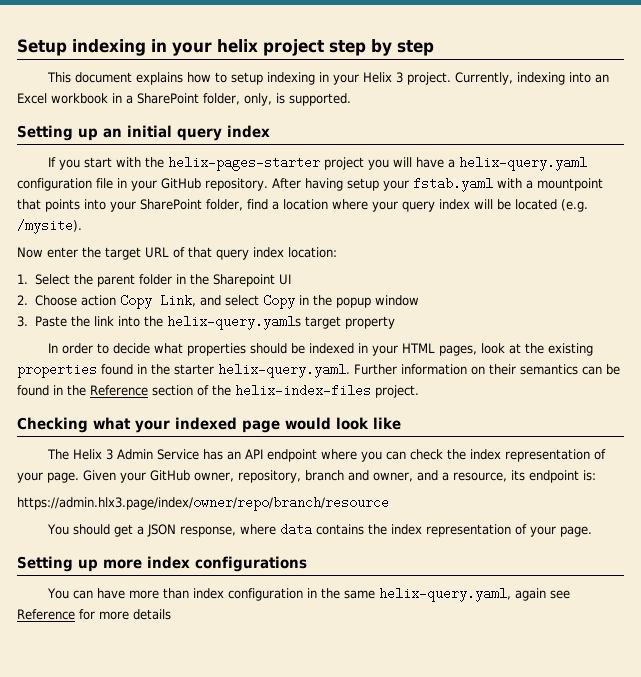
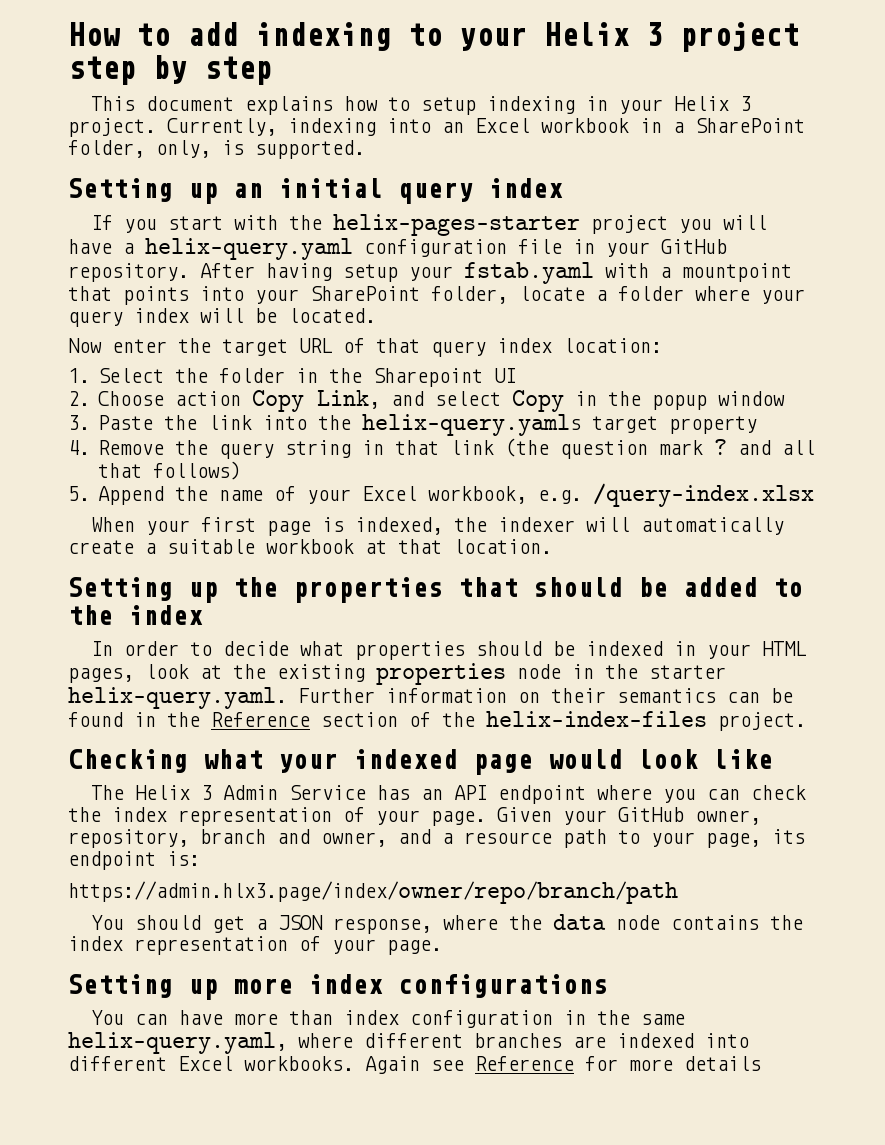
[17,39,258,56] Setup indexing in your helix -> [68,22,663,51] How to add indexing to your Helix 3
[247,199,328,210] find a location -> [519,286,684,301] locate a folder
[515,199,588,212] [17,219,82,234] located (e.g. /mysite). -> [288,308,376,323] located.
[96,274,135,287] parent -> (209, 375) none
(395, 322) none -> [68,438,816,459] [98,461,242,480] [68,483,815,507] [90,517,784,536] [68,539,552,554] [68,577,803,603] [68,605,203,625] // 4. Remove the query string in that link (the question mark ? and all that follows) // 5. Append the name of your Excel workbook, e.g. /query-index.xlsx // When your first page is indexed, the indexer will automatically create a suitable workbook at that location. // Setting up the properties that should be added to the index
[101,364,133,375] found -> [517,664,561,679] node
[453,472,507,482] resource, -> [464,829,761,848] resource path to your page,
[17,496,389,511] https://admin.hlx3.page/index/owner/repo/branch/resource -> [68,881,678,904] https://admin.hlx3.page/index/owner/repo/branch/path
[279,523,312,536] data -> [508,914,660,930] the data node
[514,588,546,601] again -> [298,1033,749,1048] [68,1056,420,1074] where different branches are indexed into different Excel workbooks. Again

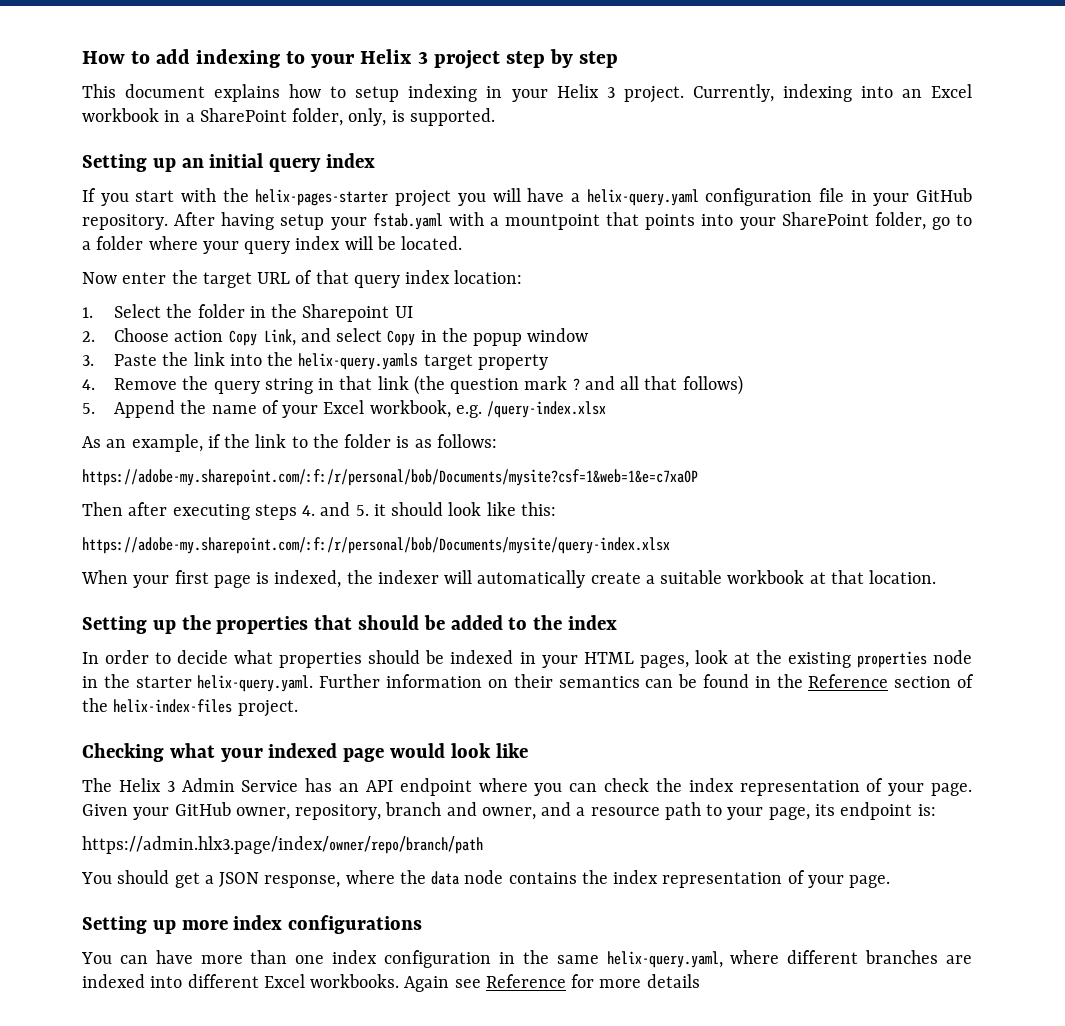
[519,286,585,301] locate -> [931,214,972,230] go to
(815, 495) none -> [82,434,497,452] [82,469,698,486] [82,502,556,520] [82,537,670,554] // As an example, if the link to the folder is as follows: // https://adobe-my.sharepoint.com/:f:/r/personal/bob/Documents/mysite?csf=1&web=1&e=c7xaOP // Then after executing steps 4. and 5. it should look like this: // https://adobe-my.sharepoint.com/:f:/r/personal/bob/Documents/mysite/query-index.xlsx
(333, 1017) none -> [295,955,325,964] one

